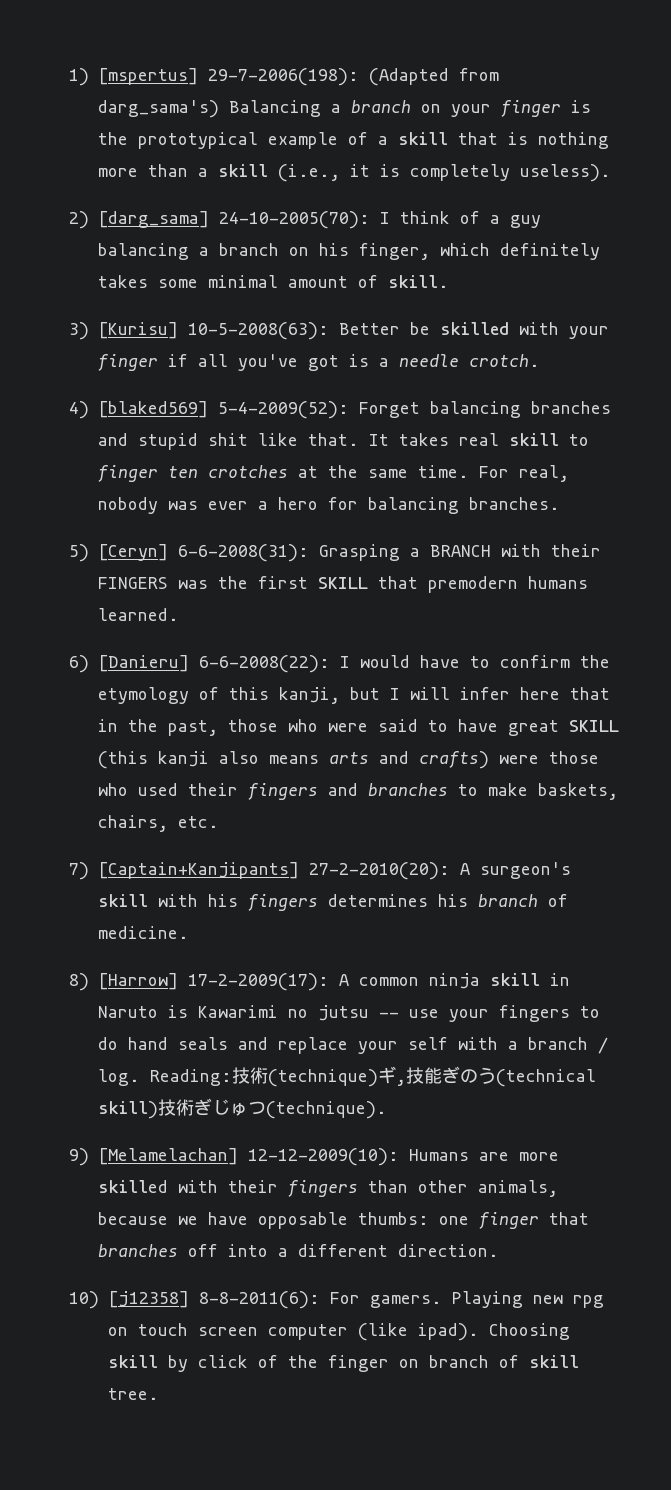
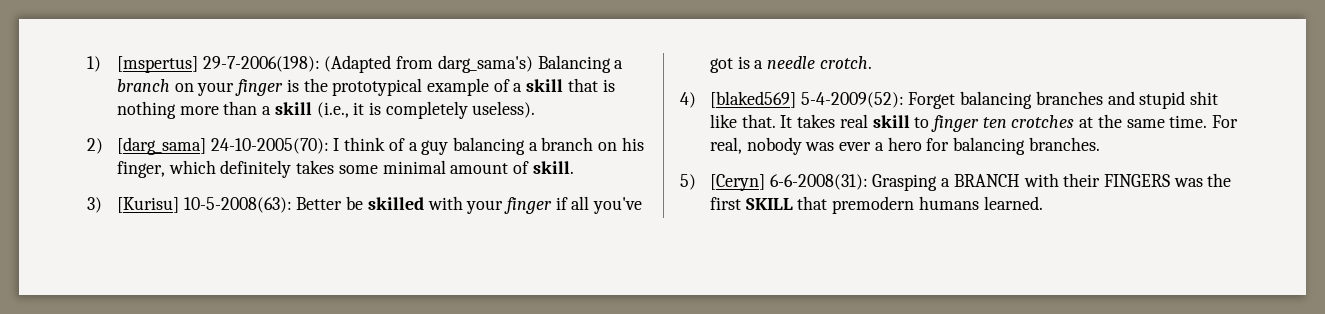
[69,655,610,673] [98,687,610,704] [98,719,619,736] [98,751,599,769] [98,783,618,800] [98,815,219,832] [69,862,571,880] [98,894,568,911] [98,926,189,939] [69,973,570,991] [98,1005,600,1022] [98,1037,608,1054] [98,1066,596,1087] [98,1098,387,1119] [69,1148,559,1166] [98,1180,558,1197] [98,1212,589,1229] [98,1244,499,1257] [69,1291,604,1309] [108,1323,570,1341] [108,1355,579,1372] [108,1388,159,1400] // 6) [Danieru] 6-6-2008(22): I would have to confirm the etymology of this kanji, but I will infer here that in the past, those who were said to have great SKILL (this kanji also means arts and crafts) were those who used their fingers and branches to make baskets, chairs, etc. // 7) [Captain+Kanjipants] 27-2-2010(20): A surgeon's skill with his fingers determines his branch of medicine. // 8) [Harrow] 17-2-2009(17): A common ninja skill in Naruto is Kawarimi no jutsu -- use your fingers to do hand seals and replace your self with a branch / log. Reading:技術(technique)ギ,技能ぎのう(technical skill)技術ぎじゅつ(technique). // 9) [Melamelachan] 12-12-2009(10): Humans are more skilled with their fingers than other animals, because we have opposable thumbs: one finger that branches off into a different direction. // 10) [j12358] 8-8-2011(6): For gamers. Playing new rpg on touch screen computer (like ipad). Choosing skill by click of the finger on branch of skill tree. -> (1043, 203) none

